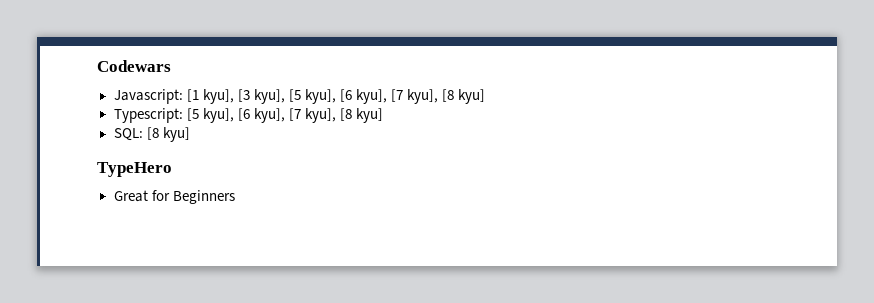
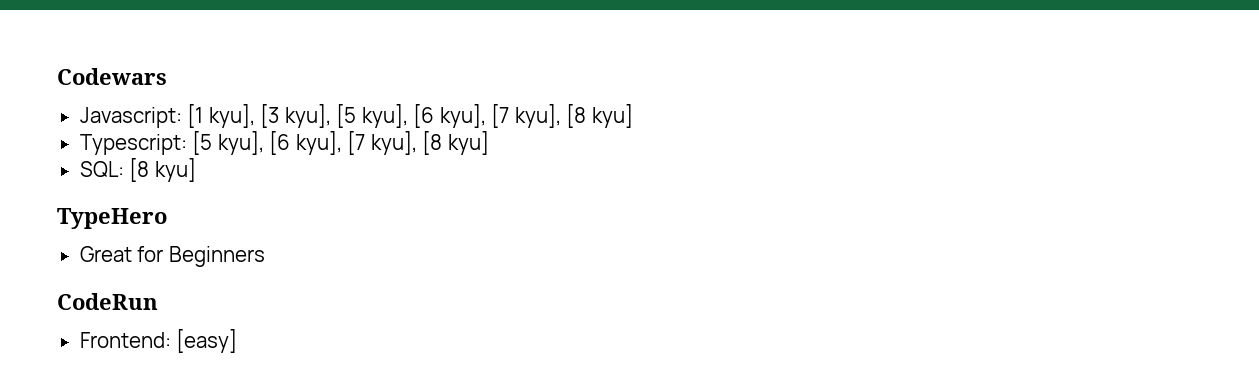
(235, 197) none -> [57,293,158,310] [79,329,238,353] // CodeRun // Frontend: [easy]

